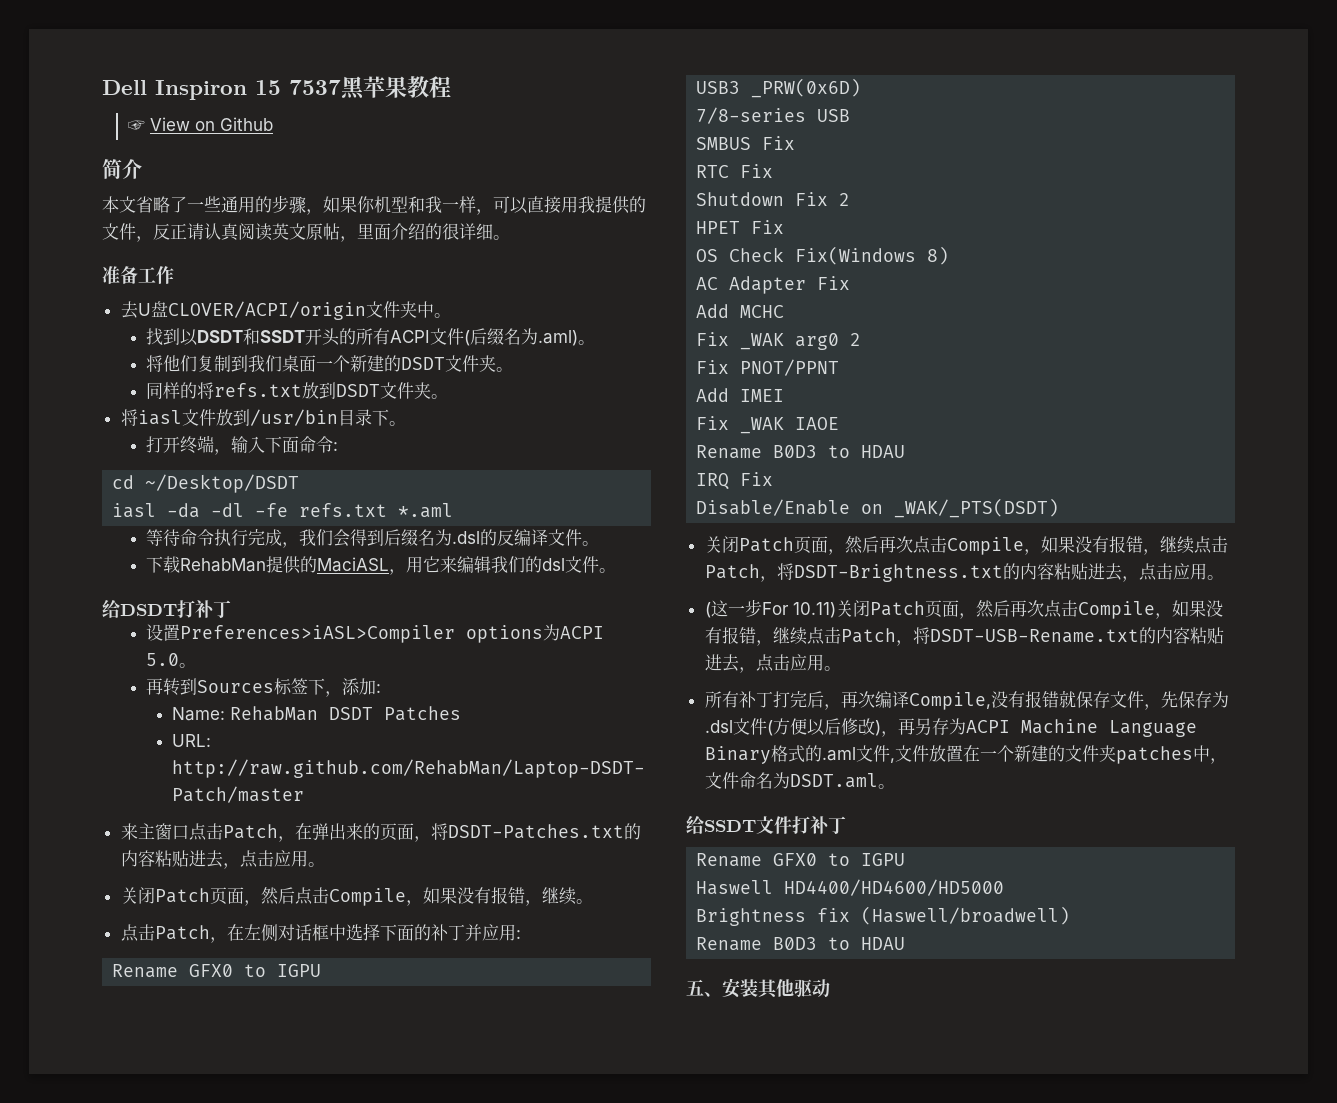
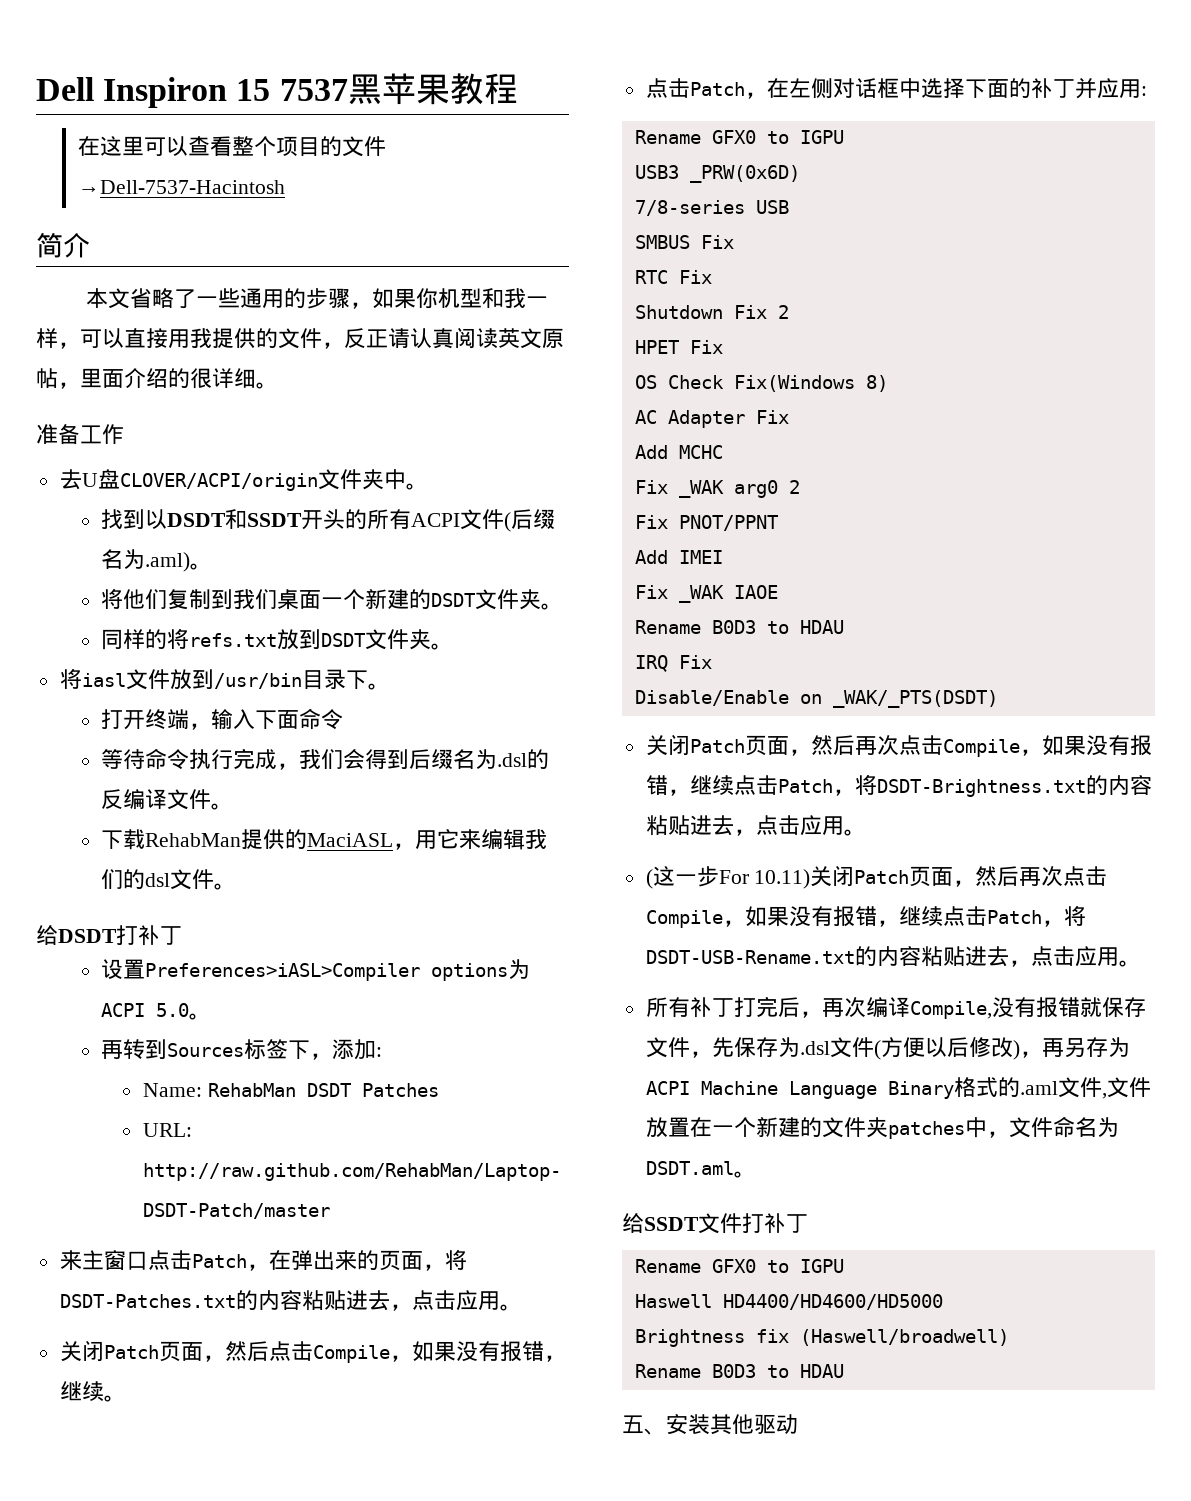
[127,117,273,131] ☞ View on Github -> [77,136,386,157] [77,180,285,194] 在这里可以查看整个项目的文件→Dell-7537-Hacintosh
[333,442,339,451] [112,474,300,493] [112,503,454,518] : // cd ~/Desktop/DSDT // iasl -da -dl -fe refs.txt *.aml -> (344, 719) none

